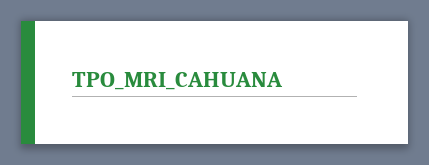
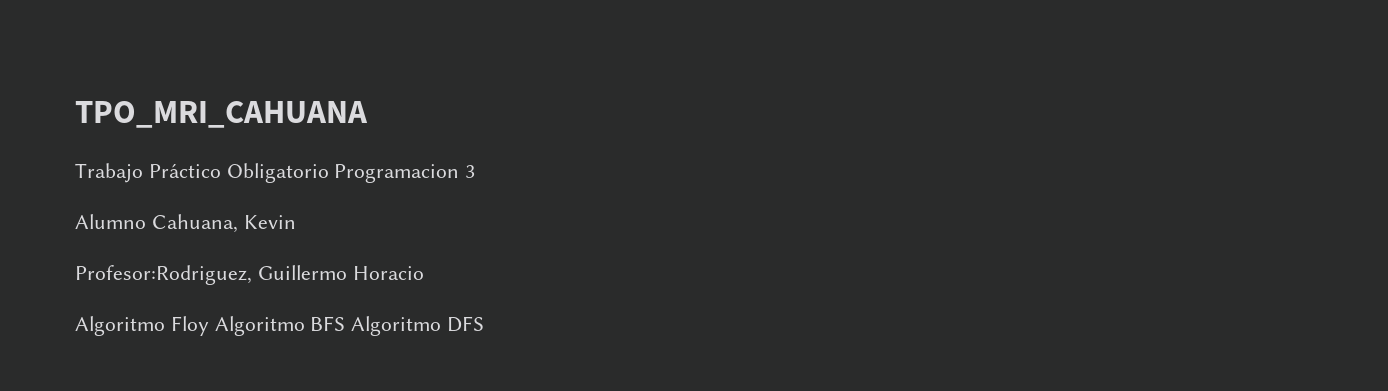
(283, 81) none -> [75,163,476,183] [75,214,296,233] [75,265,424,285] [75,316,485,336] // Trabajo Práctico Obligatorio Programacion 3 // Alumno Cahuana, Kevin // Profesor:Rodriguez, Guillermo Horacio // Algoritmo Floy Algoritmo BFS Algoritmo DFS

